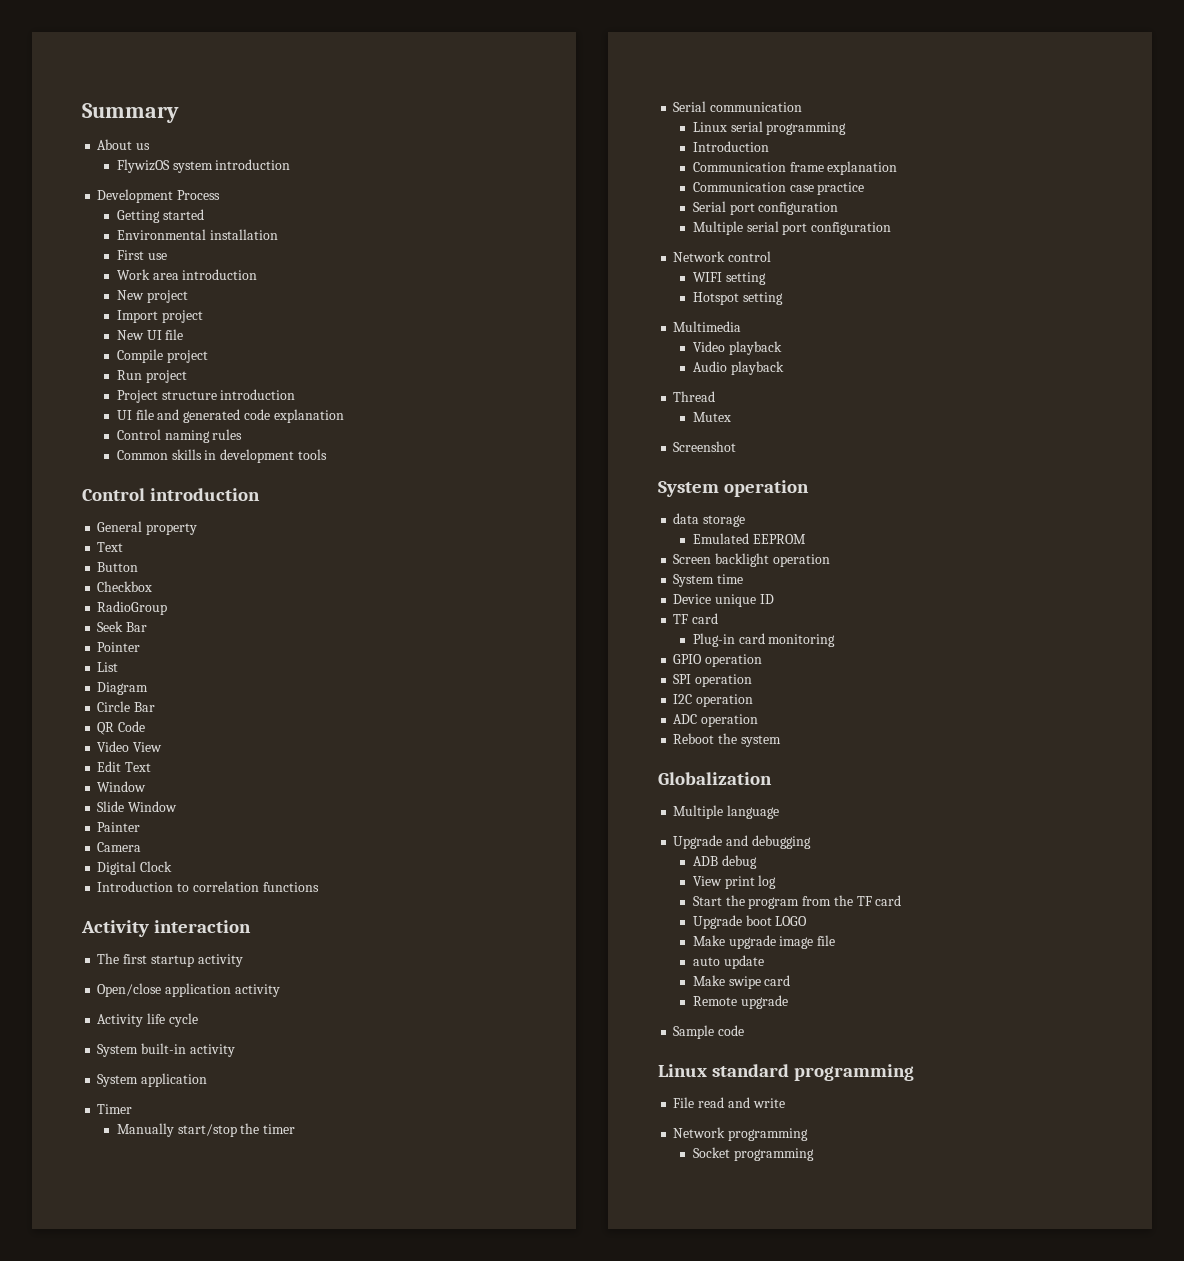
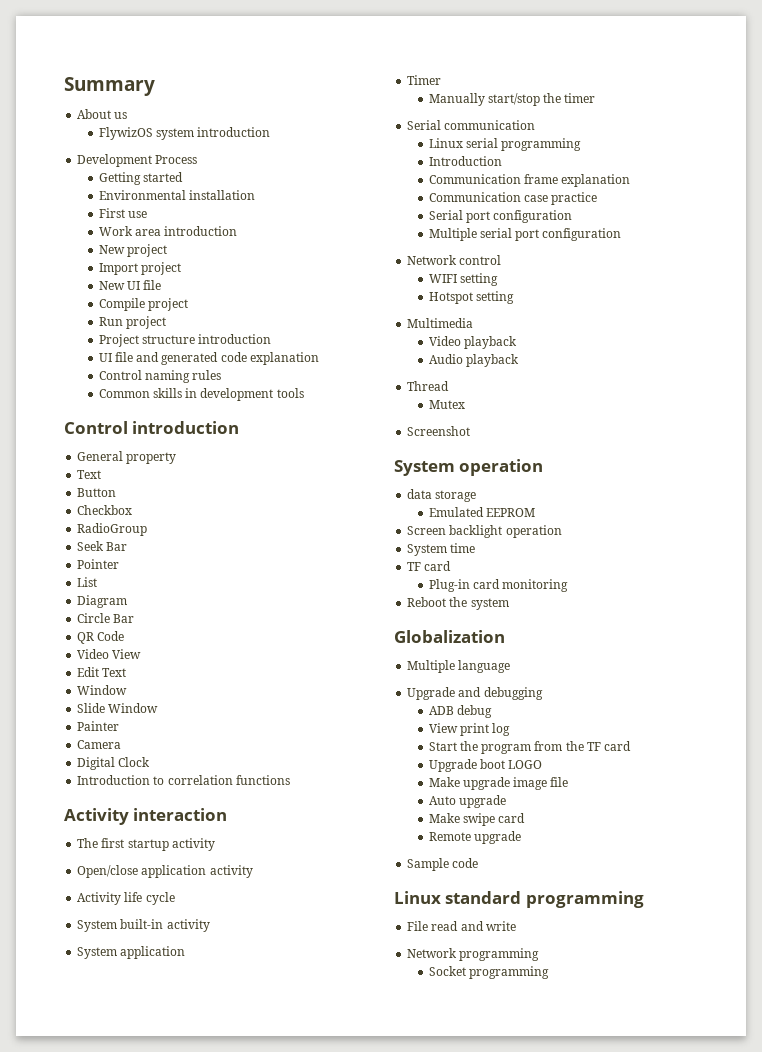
[673,594,774,607] // Device unique ID -> (476, 548) none
[673,654,763,667] [673,674,753,687] [673,694,754,707] [673,714,759,727] // GPIO operation // SPI operation // I2C operation // ADC operation -> (569, 585) none
[692,955,764,969] auto update -> [428,795,506,808] Auto upgrade

